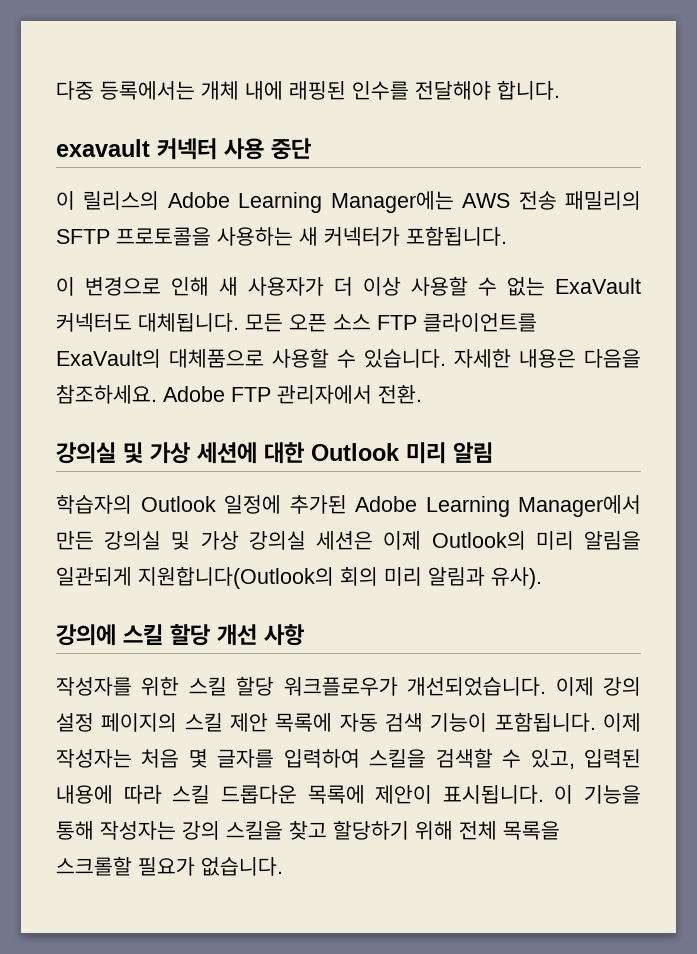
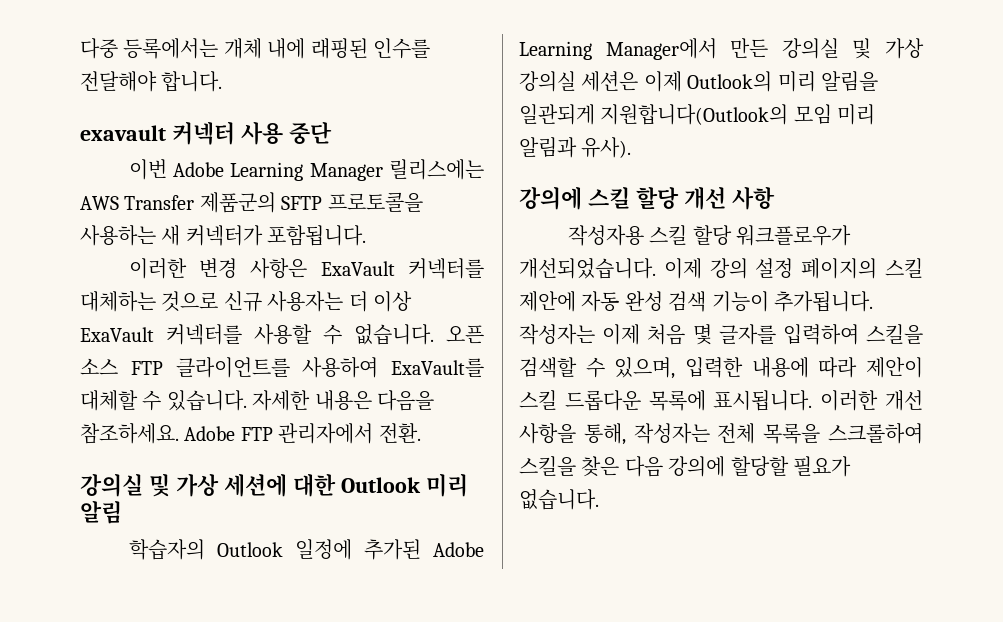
[56,191,641,213] 이 릴리스의 Adobe Learning Manager에는 AWS 전송 패밀리의 -> [128,159,484,181] [80,192,276,213] 이번 Adobe Learning Manager 릴리스에는 AWS Transfer 제품군의
[56,276,641,296] [56,313,283,332] 이 변경으로 인해 새 사용자가 더 이상 사용할 수 없는 ExaVault 커넥터도 대체됩니다. 모든 -> [128,258,484,279] [80,291,412,312] [80,324,434,345] 이러한 변경 사항은 ExaVault 커넥터를 대체하는 것으로 신규 사용자는 더 이상 ExaVault 커넥터를 사용할 수 없습니다.
[56,348,329,368] ExaVault의 대체품으로 사용할 -> [302,357,484,378] [80,390,138,411] 사용하여 ExaVault를 대체할
[340,567,378,586] 회의 -> [793,104,832,124] 모임
[56,677,180,696] 작성자를 위한 -> [567,225,644,246] 작성자용
[230,712,641,732] [56,749,132,768] 제안 목록에 자동 검색 기능이 포함됩니다. 이제 작성자는 -> [519,291,873,312] [519,324,641,345] 제안에 자동 완성 검색 기능이 추가됩니다. 작성자는 이제
[530,749,642,769] 있고, 입력된 -> [614,357,743,379] 있으며, 입력한
(162, 794) none -> [866,357,923,378] 제안이
[375,785,641,804] [56,820,560,840] [56,856,132,876] 제안이 표시됩니다. 이 기능을 통해 작성자는 강의 스킬을 찾고 할당하기 위해 전체 목록을 스크롤할 -> [713,390,923,411] [519,423,923,445] [519,456,789,477] 표시됩니다. 이러한 개선 사항을 통해, 작성자는 전체 목록을 스크롤하여 스킬을 찾은 다음 강의에 할당할

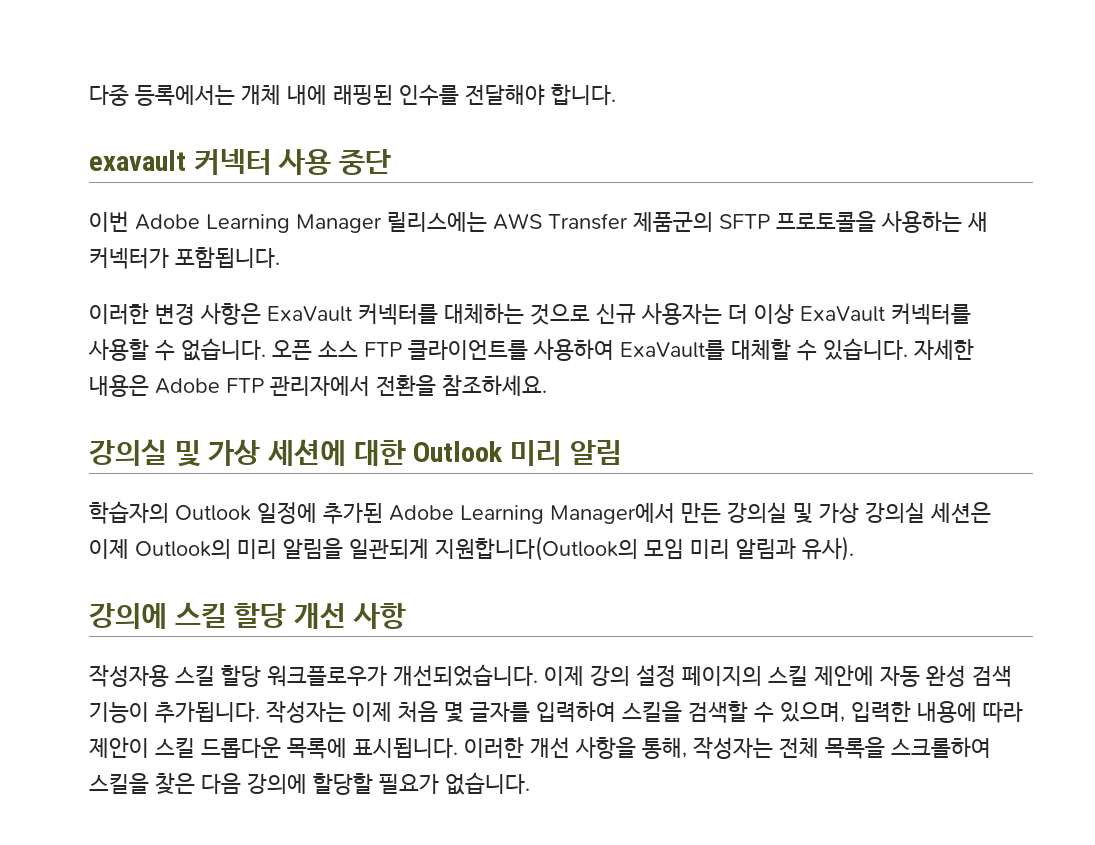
[377,390,434,411] [80,423,179,444] 다음을 참조하세요. -> (149, 386) none
[378,423,421,443] 전환. -> [376,375,547,396] 전환을 참조하세요.

